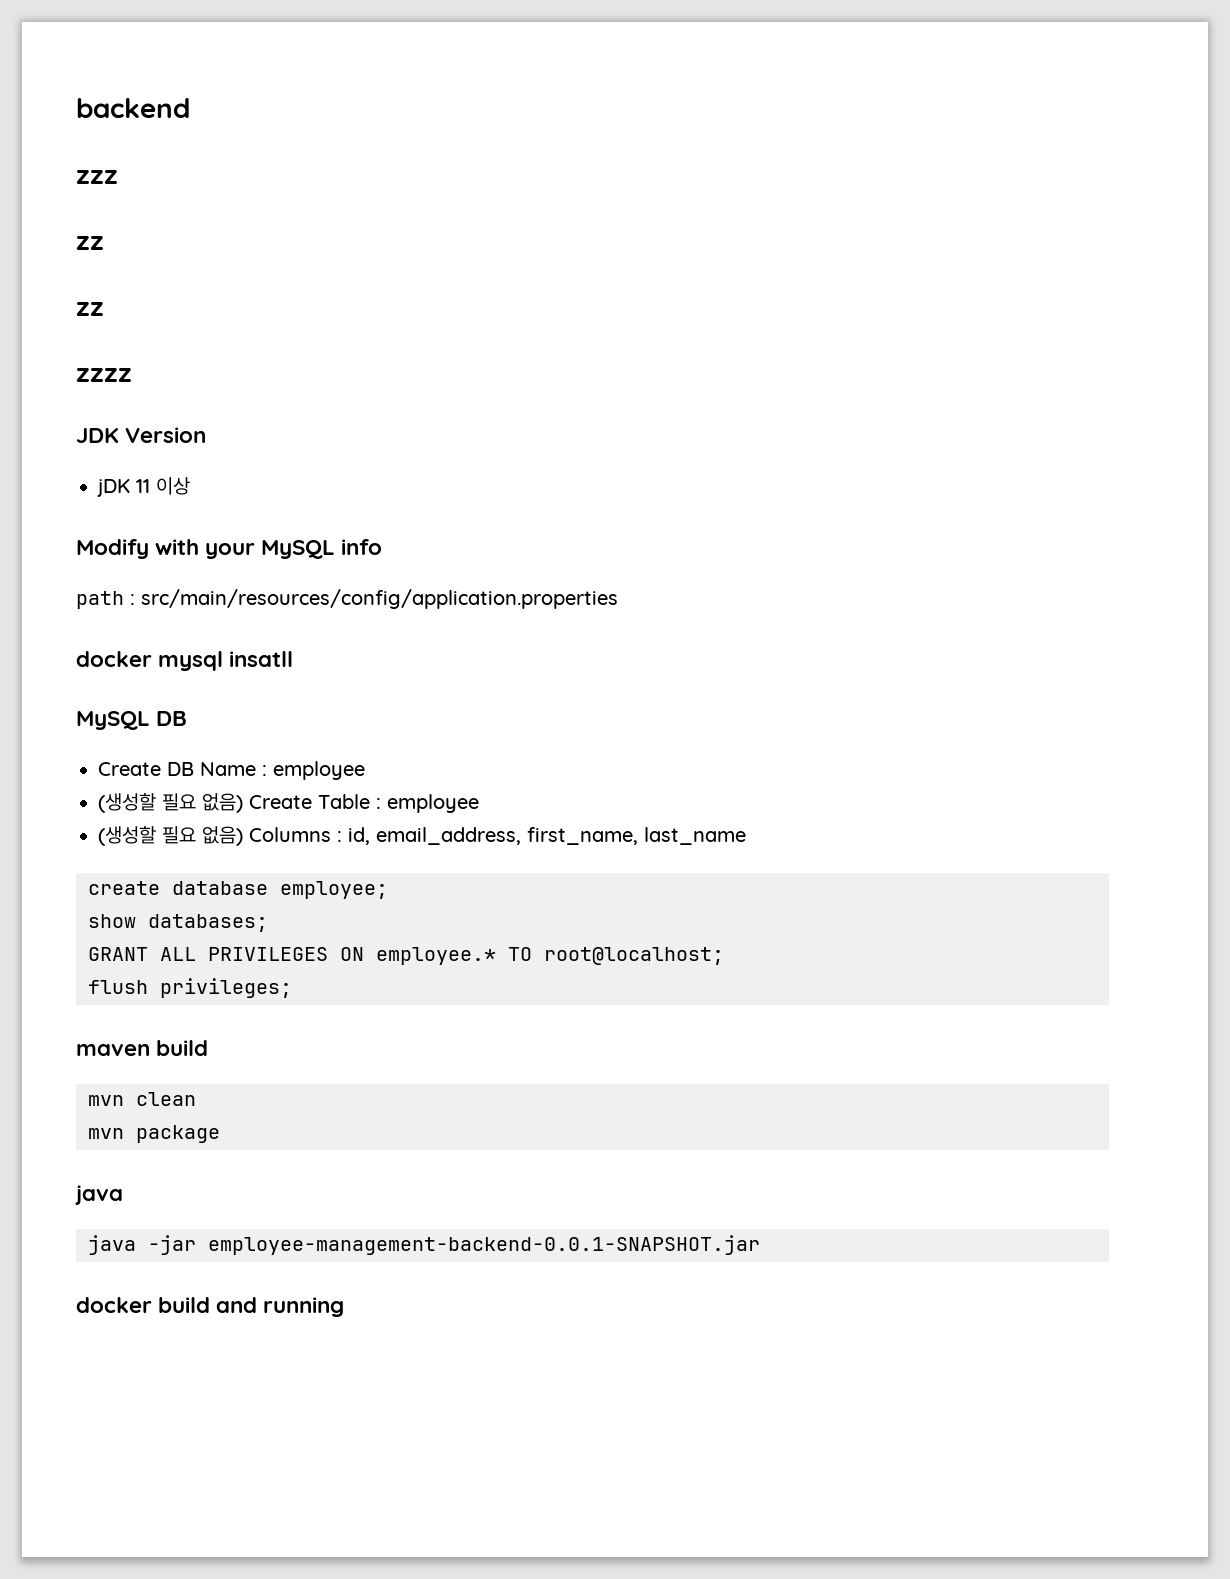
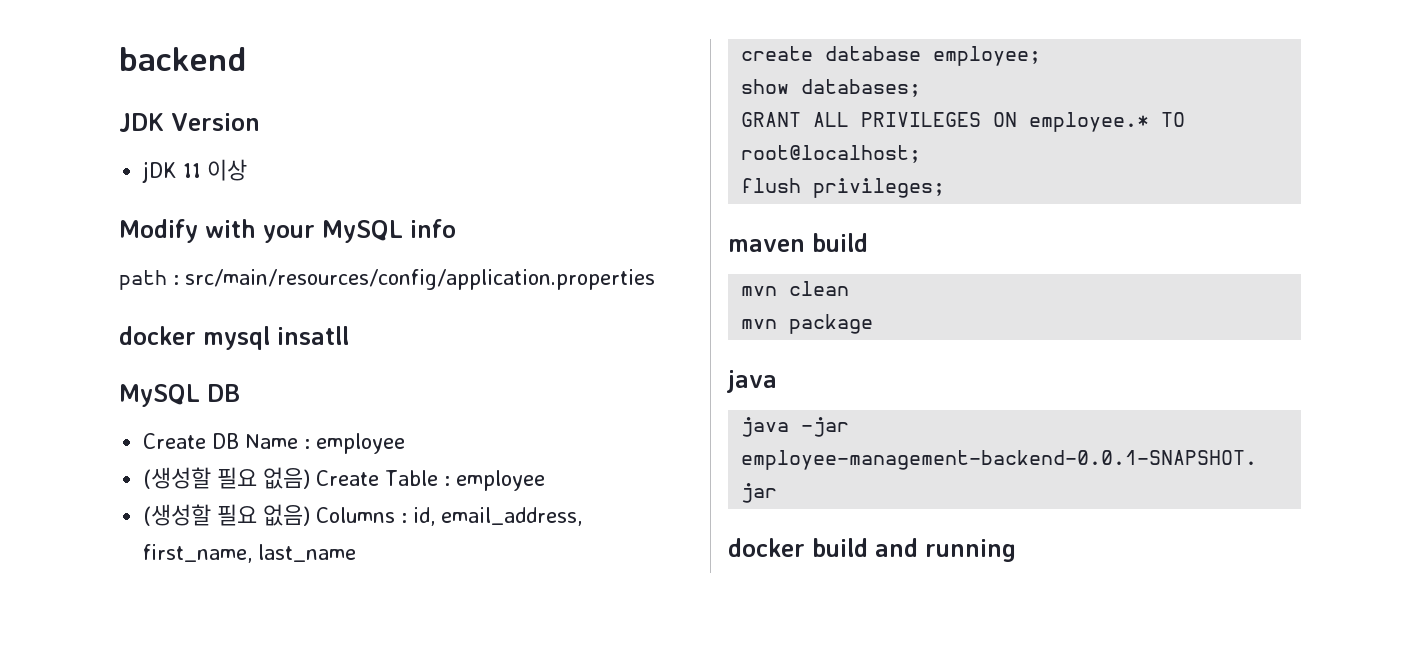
[76,170,118,184] [76,236,104,250] [76,302,104,316] [76,368,132,382] // zzz // zz // zz // zzzz -> (246, 59) none

